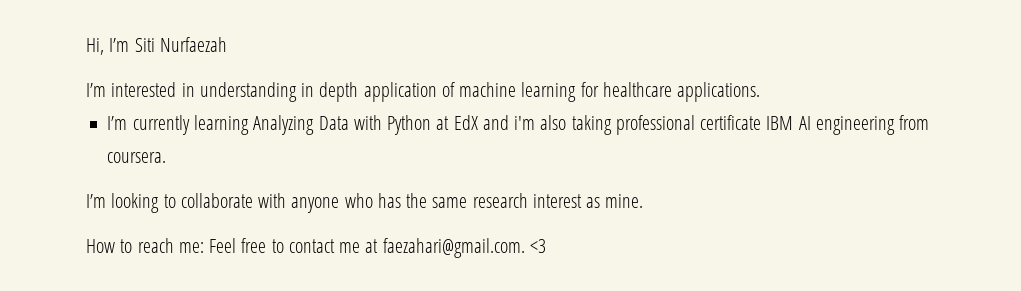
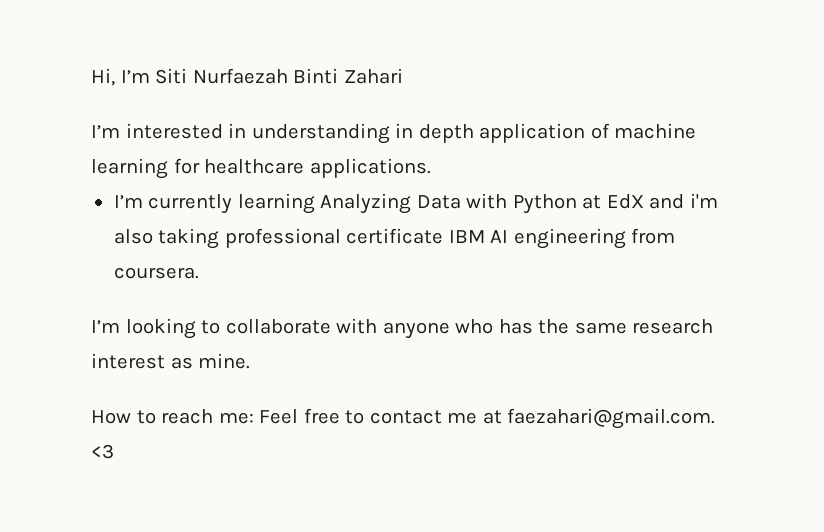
(227, 44) none -> [293,68,403,84] Binti Zahari

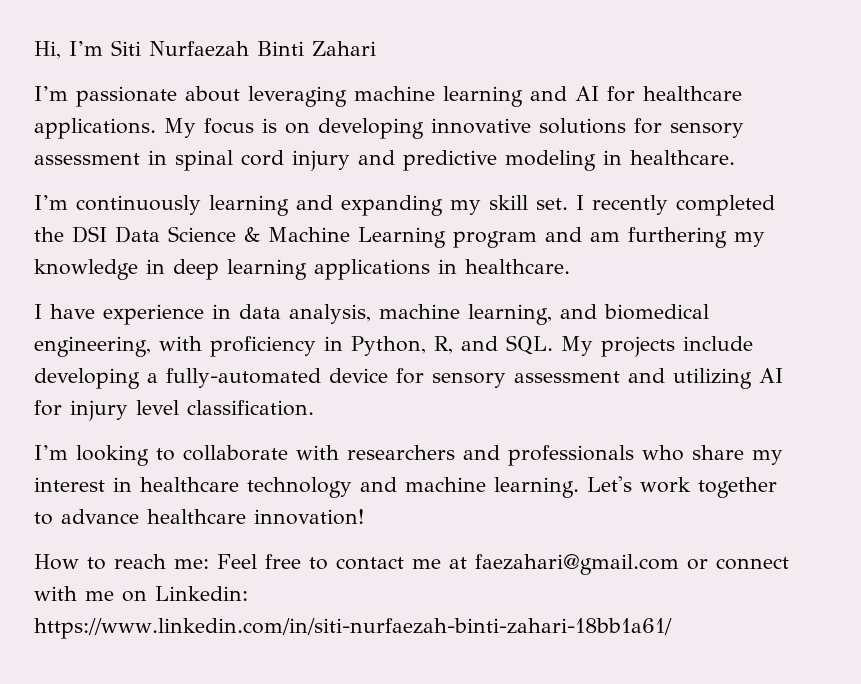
[125,123,697,144] [91,158,431,179] [113,193,718,214] [113,228,676,249] [113,267,199,279] interested in understanding in depth application of machine learning for healthcare applications. // I’m currently learning Analyzing Data with Python at EdX and i'm also taking professional certificate IBM AI engineering from coursera. -> [76,86,742,107] [34,118,744,139] [34,150,735,171] [34,195,775,216] [34,226,765,248] [34,259,570,280] [34,304,709,325] [34,335,753,357] [34,368,783,389] [34,400,314,421] passionate about leveraging machine learning and AI for healthcare applications. My focus is on developing innovative solutions for sensory assessment in spinal cord injury and predictive modeling in healthcare. // I’m continuously learning and expanding my skill set. I recently completed the DSI Data Science & Machine Learning program and am furthering my knowledge in deep learning applications in healthcare. // I have experience in data analysis, machine learning, and biomedical engineering, with proficiency in Python, R, and SQL. My projects include developing a fully-automated device for sensory assessment and utilizing AI for injury level classification.
[382,319,714,339] [91,353,251,369] anyone who has the same research interest as mine. -> [347,445,783,466] [34,476,777,498] [34,509,364,525] researchers and professionals who share my interest in healthcare technology and machine learning. Let's work together to advance healthcare innovation!
[507,408,716,429] [91,444,114,459] faezahari@gmail.com. <3 -> [475,554,789,575] [34,586,248,602] [34,618,672,639] faezahari@gmail.com or connect with me on Linkedin: https://www.linkedin.com/in/siti-nurfaezah-binti-zahari-18bb1a61/

